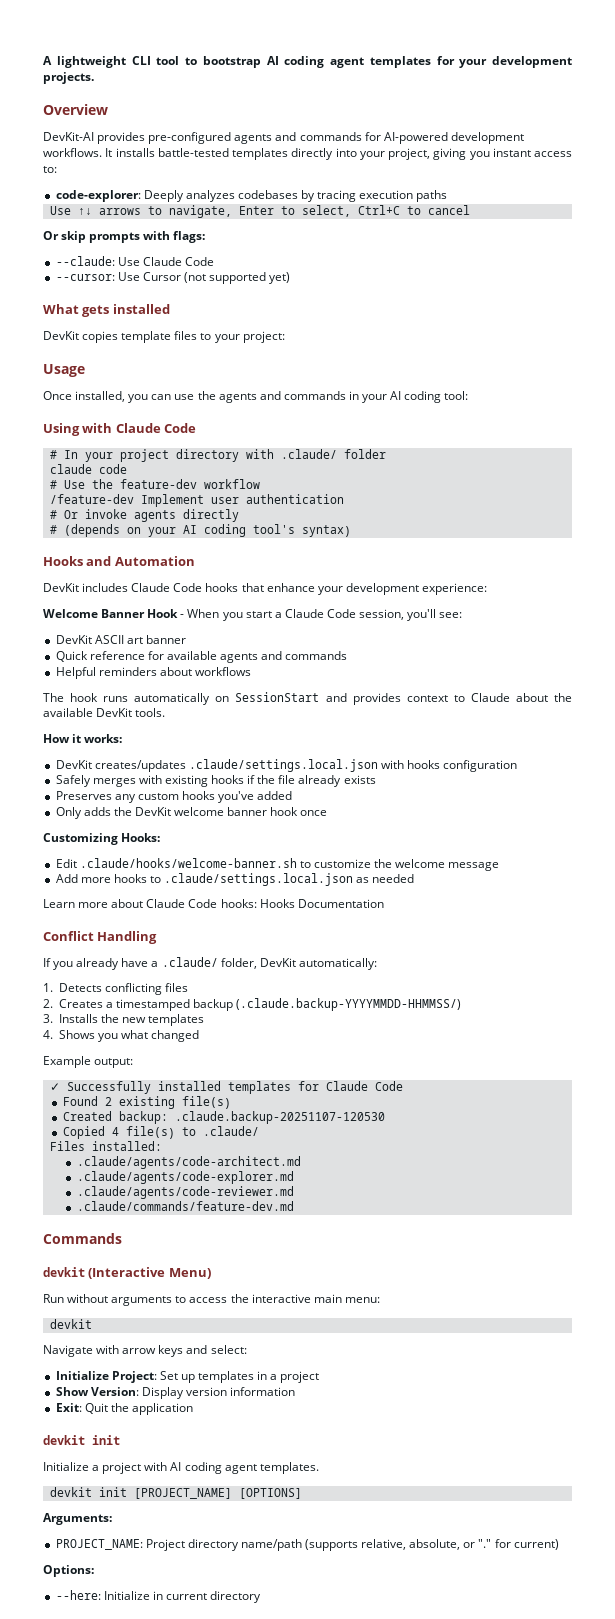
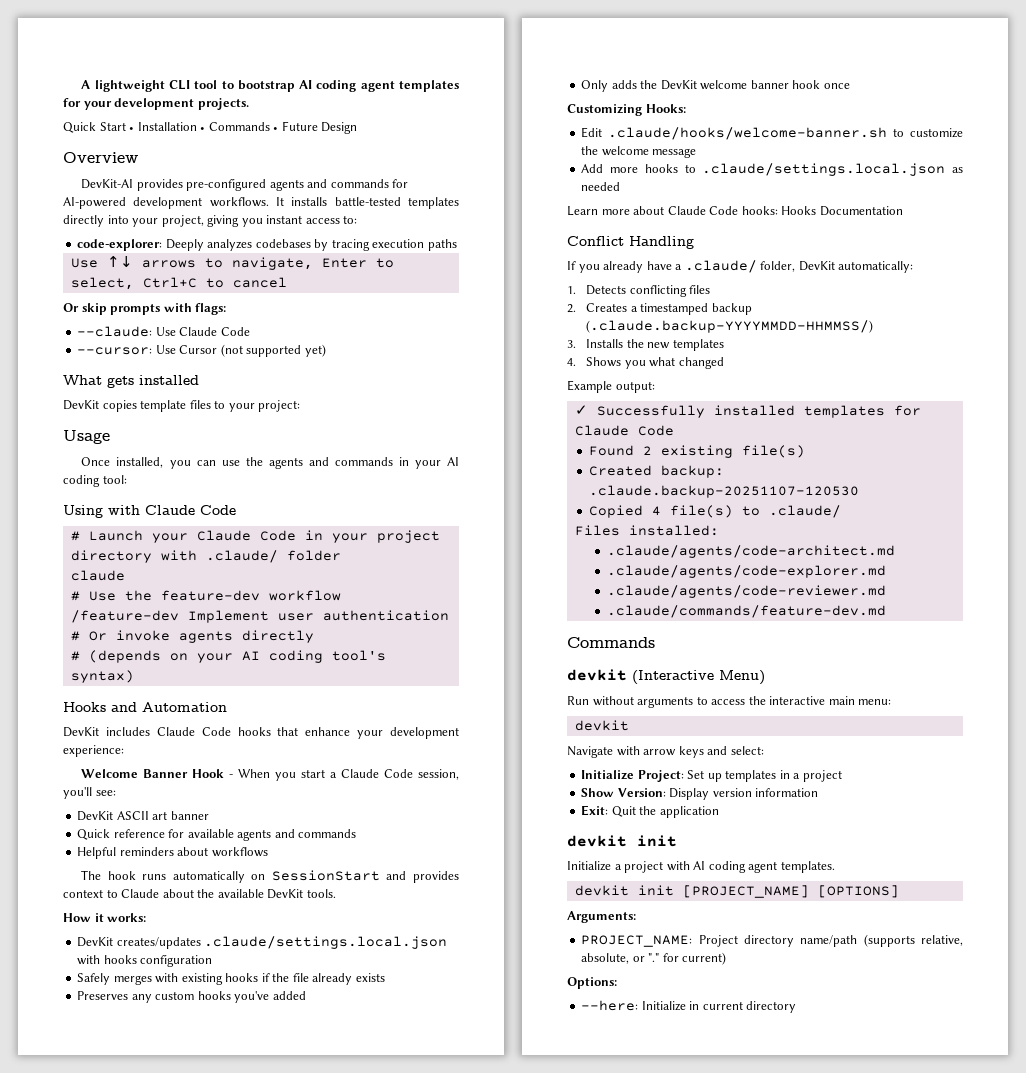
(94, 78) none -> [63,121,358,134] // Quick Start • Installation • Commands • Future Design
[63,450,78,459] In -> [88,530,323,543] Launch your Claude Code in
[98,464,127,474] code -> (125, 575) none

